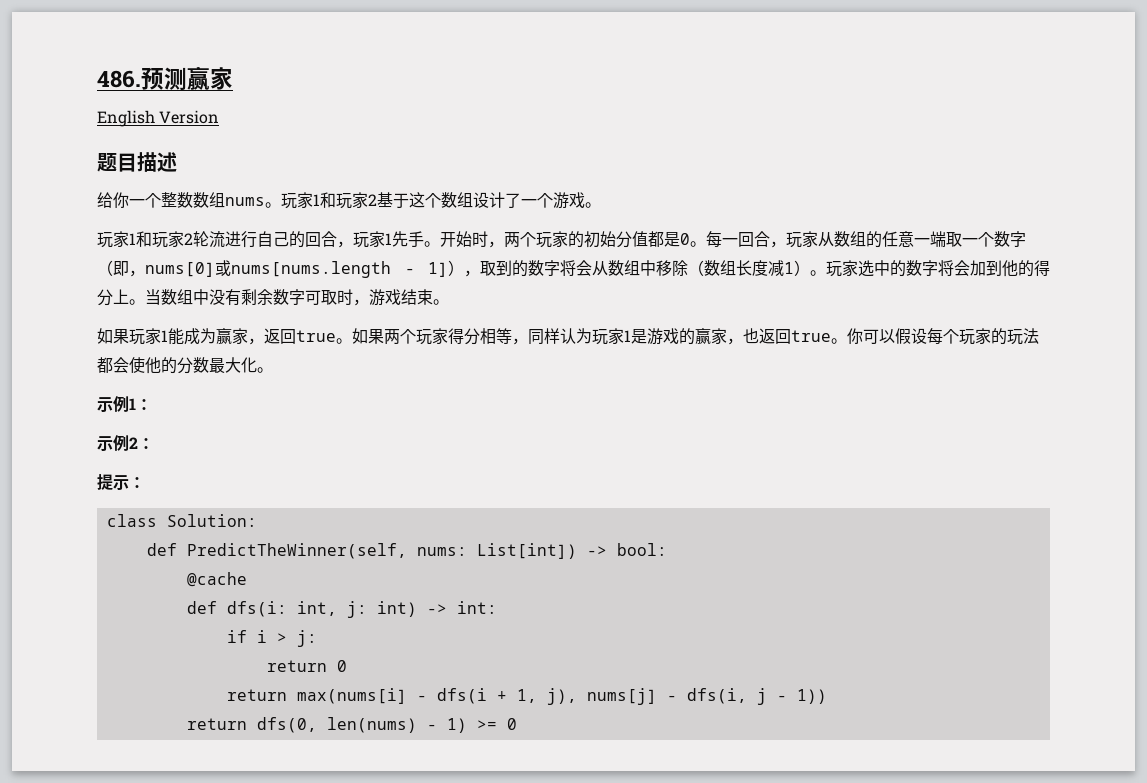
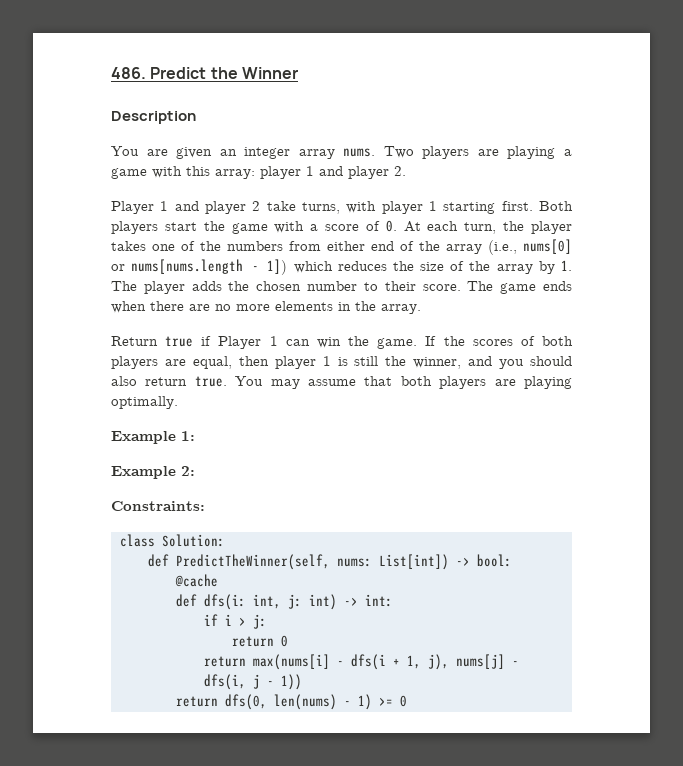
[141,66,233,90] [97,110,220,127] [97,152,177,172] [97,192,601,209] [97,231,1026,248] [97,260,1050,278] [97,289,449,306] [97,328,1039,345] [97,357,273,374] [97,396,152,412] [97,435,154,451] [97,474,145,490] 预测赢家 // English Version // 题目描述 // 给你一个整数数组nums。玩家1和玩家2基于这个数组设计了一个游戏。 // 玩家1和玩家2轮流进行自己的回合，玩家1先手。开始时，两个玩家的初始分值都是0。每一回合，玩家从数组的任意一端取一个数字（即，nums[0]或nums[nums.length - 1]），取到的数字将会从数组中移除（数组长度减1）。玩家选中的数字将会加到他的得分上。当数组中没有剩余数字可取时，游戏结束。 // 如果玩家1能成为赢家，返回true。如果两个玩家得分相等，同样认为玩家1是游戏的赢家，也返回true。你可以假设每个玩家的玩法都会使他的分数最大化。 // 示例1： // 示例2： // 提示： -> [150,67,298,79] [111,111,196,124] [111,146,572,159] [111,166,406,179] [111,201,573,214] [111,220,573,234] [111,239,572,255] [111,259,572,275] [111,281,572,294] [111,301,421,314] [111,336,573,349] [111,356,572,369] [111,376,572,389] [111,396,178,409] [111,431,195,444] [111,466,195,479] [111,501,205,511] Predict the Winner // Description // You are given an integer array nums. Two players are playing a game with this array: player 1 and player 2. // Player 1 and player 2 take turns, with player 1 starting first. Both players start the game with a score of 0. At each turn, the player takes one of the numbers from either end of the array (i.e., nums[0] or nums[nums.length - 1]) which reduces the size of the array by 1. The player adds the chosen number to their score. The game ends when there are no more elements in the array. // Return true if Player 1 can win the game. If the scores of both players are equal, then player 1 is still the winner, and you should also return true. You may assume that both players are playing optimally. // Example 1: // Example 2: // Constraints:

